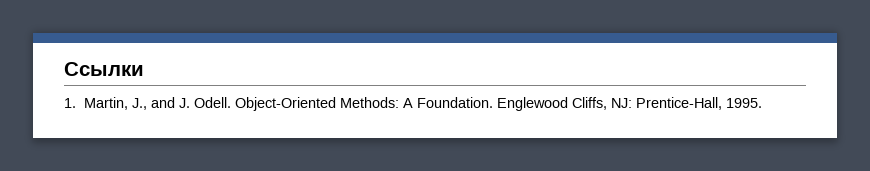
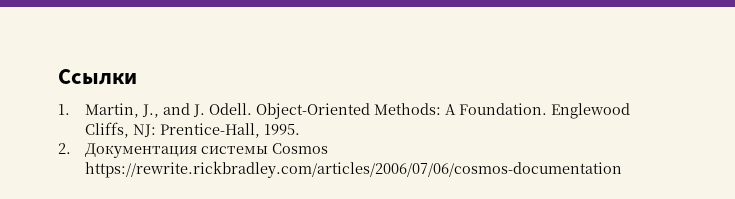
(763, 103) none -> [58,143,329,158] [85,161,623,178] // 2. Документация системы Cosmos https://rewrite.rickbradley.com/articles/2006/07/06/cosmos-documentation

